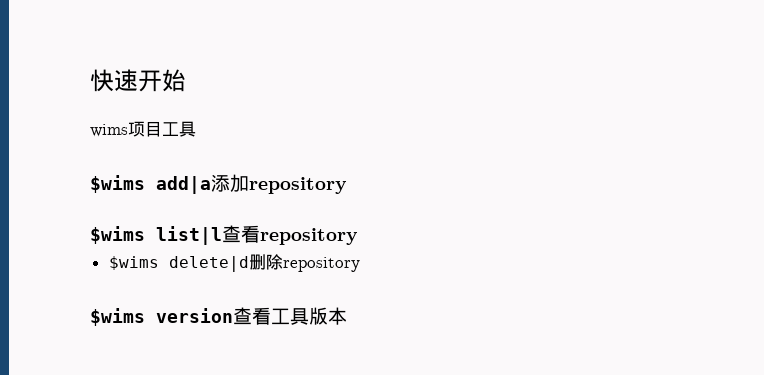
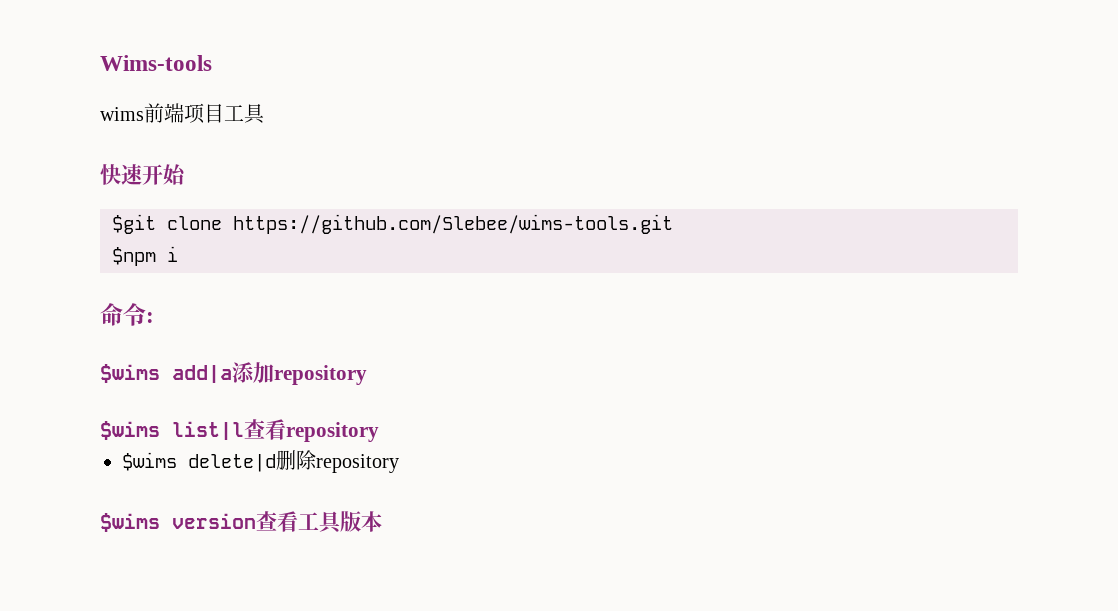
[90,69,186,92] [90,121,196,137] 快速开始 // wims项目工具 -> [100,55,212,71] [100,103,265,124] [100,164,186,185] [112,214,673,234] [112,246,178,266] [100,303,154,326] Wims-tools // wims前端项目工具 // 快速开始 // $git clone https://github.com/Slebee/wims-tools.git // $npm i // 命令:

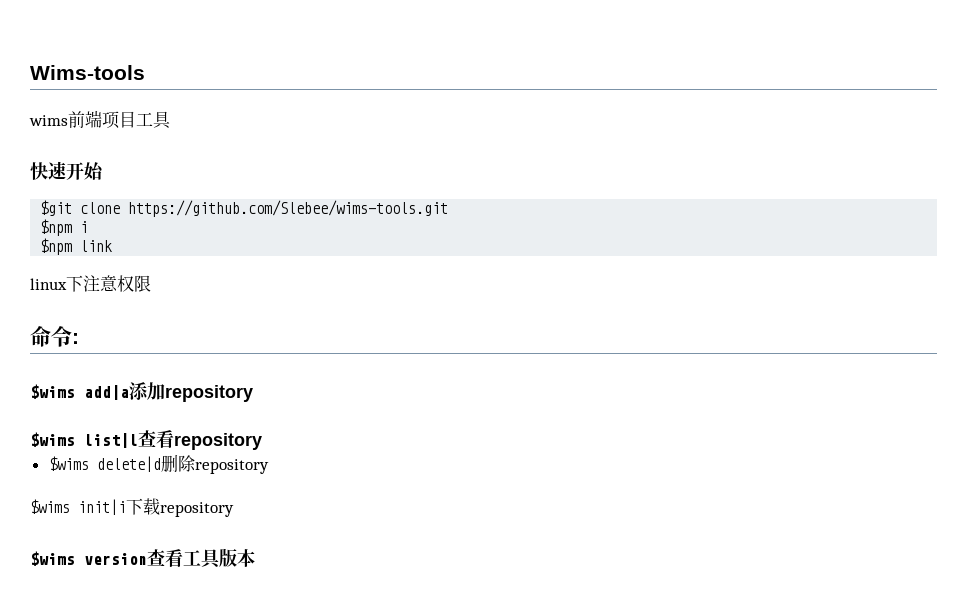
(178, 254) none -> [40,238,113,255] [30,275,151,292] // $npm link // linux下注意权限
(399, 463) none -> [30,498,234,517] // $wims init|i下载repository

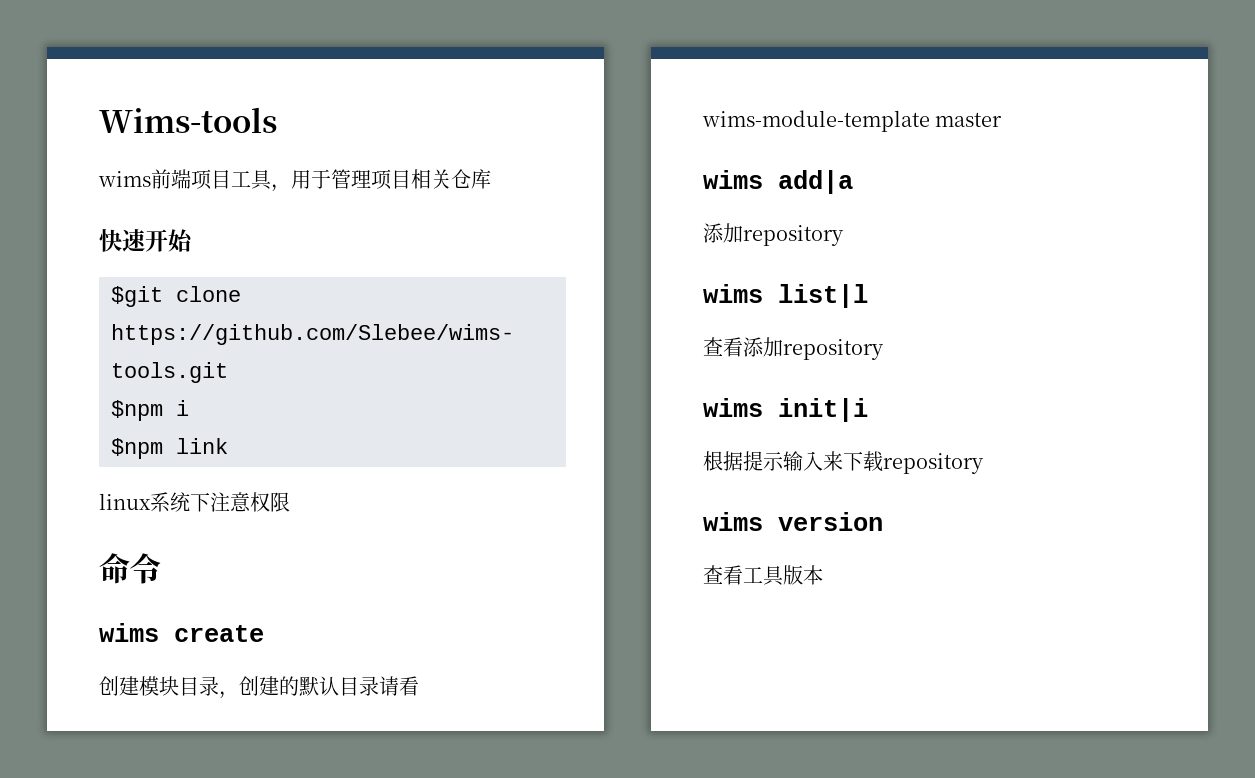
(171, 120) none -> [271,169,491,192] ，用于管理项目相关仓库
(67, 284) none -> [150,492,190,512] 系统
[72,333,79,344] [30,384,75,399] : // $wims -> [99,623,264,642] [99,676,419,699] [702,110,1003,132] [703,170,763,189] // wims create // 创建模块目录，创建的默认目录请看wims-module-template master // wims
[129,382,253,402] [30,432,75,447] 添加repository // $wims -> [703,223,844,246] [703,284,763,303] // 添加repository // wims
[138,430,262,450] [48,454,269,474] [30,499,126,515] 查看repository // $wims delete|d删除repository // $wims init|i -> [703,337,884,360] [703,398,868,422] [703,451,843,471] // 查看添加repository // wims init|i // 根据提示输入来
[30,551,75,566] $wims -> [703,512,763,531] wims
(147, 559) none -> (883, 521) //

